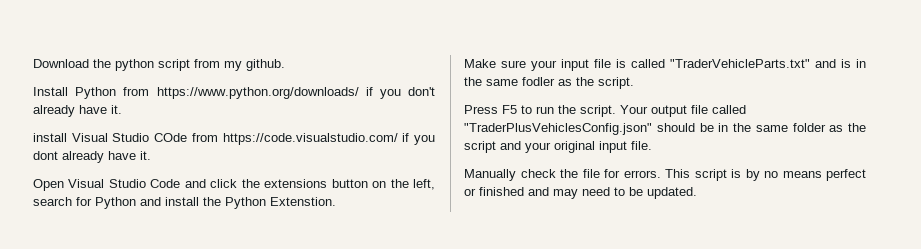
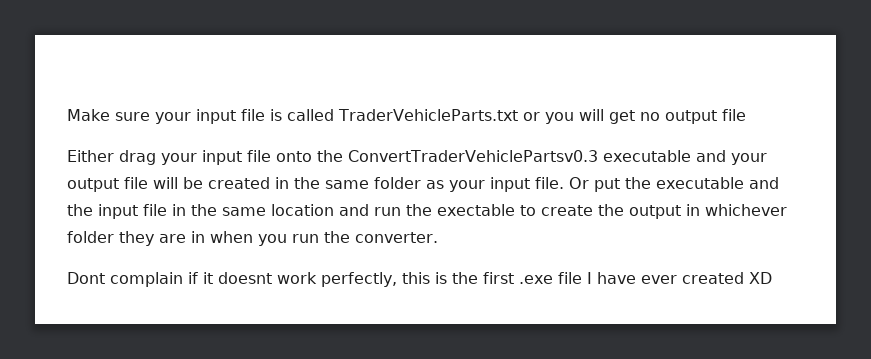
[33,59,285,71] [33,87,436,99] [33,105,122,117] [33,133,435,145] [33,151,151,163] [33,179,435,191] [33,197,336,209] Download the python script from my github. // Install Python from https://www.python.org/downloads/ if you don't already have it. // install Visual Studio COde from https://code.visualstudio.com/ if you dont already have it. // Open Visual Studio Code and click the extensions button on the left, search for Python and install the Python Extenstion. // -> (67, 115) none
[670,59,866,68] [464,77,634,89] [464,105,746,117] [464,123,714,135] "TraderVehicleParts.txt" and is in the same fodler as the script. // Press F5 to run the script. Your output file called "TraderPlusVehiclesConfig.json" should be -> [338,109,746,124] [67,150,767,165] [67,177,270,192] TraderVehicleParts.txt or you will get no output file // Either drag your input file onto the ConvertTraderVehiclePartsv0.3 executable and your output file will be created
[848,123,866,132] [464,141,652,153] [464,169,866,181] [464,187,697,199] the script and your original input file. // Manually check the file for errors. This script is by no means perfect or finished and may need to be updated. -> [449,177,779,192] [67,204,787,219] [67,231,438,246] [67,272,772,287] your input file. Or put the executable and the input file in the same location and run the exectable to create the output in whichever folder they are in when you run the converter. // Dont complain if it doesnt work perfectly, this is the first .exe file I have ever created XD

